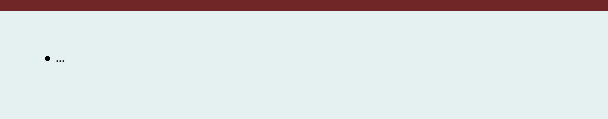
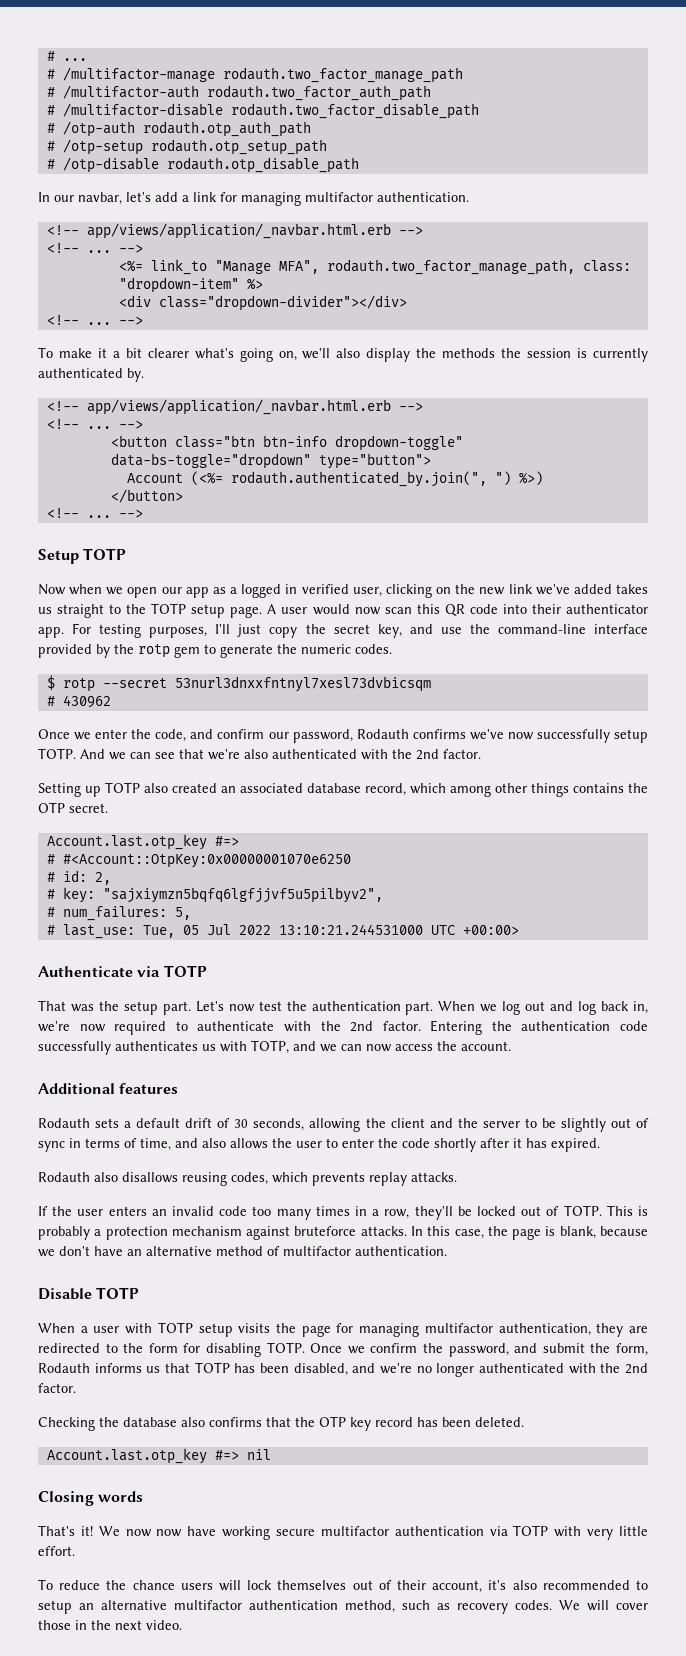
[56,60,66,62] ... -> [46,51,87,61] [46,67,463,83] [46,85,431,101] [46,103,479,119] [46,121,311,137] [46,139,327,155] [46,157,359,173] [38,192,469,206] [46,223,423,239] [46,243,143,253] [118,259,631,275] [118,277,263,293] [118,295,407,311] [46,315,143,325] [38,347,648,362] [38,368,144,382] [46,399,423,415] [46,419,143,429] [110,435,463,451] [110,453,431,469] [126,471,543,487] [110,489,183,503] [46,508,143,518] [38,548,127,564] [38,584,648,598] [38,603,648,618] [38,623,648,638] [38,644,392,658] [46,675,431,692] [46,695,111,708] [38,729,648,743] [38,748,481,760] [38,782,648,797] [38,802,108,813] [46,834,239,850] [46,854,351,868] [46,870,111,885] [46,887,383,903] [46,906,191,921] [46,924,519,939] [38,965,207,977] [38,1000,649,1015] [38,1020,648,1035] [38,1040,511,1055] [38,1083,179,1094] [38,1118,649,1132] [38,1138,600,1152] [38,1172,457,1186] [38,1205,648,1220] [38,1226,648,1240] [38,1246,447,1257] [38,1287,140,1300] [38,1322,648,1337] [38,1342,649,1357] [38,1362,648,1377] [38,1383,76,1393] [38,1416,524,1431] [46,1448,271,1464] [38,1491,144,1506] [38,1525,648,1540] [38,1546,75,1556] [38,1579,648,1593] [38,1600,648,1614] [38,1620,182,1630] # ... // # /multifactor-manage rodauth.two_factor_manage_path // # /multifactor-auth rodauth.two_factor_auth_path // # /multifactor-disable rodauth.two_factor_disable_path // # /otp-auth rodauth.otp_auth_path // # /otp-setup rodauth.otp_setup_path // # /otp-disable rodauth.otp_disable_path // In our navbar, let's add a link for managing multifactor authentication. // <!-- app/views/application/_navbar.html.erb --> // <!-- ... --> // <%= link_to "Manage MFA", rodauth.two_factor_manage_path, class: "dropdown-item" %> // <div class="dropdown-divider"></div> // <!-- ... --> // To make it a bit clearer what's going on, we'll also display the methods the session is currently authenticated by. // <!-- app/views/application/_navbar.html.erb --> // <!-- ... --> // <button class="btn btn-info dropdown-toggle" data-bs-toggle="dropdown" type="button"> // Account (<%= rodauth.authenticated_by.join(", ") %>) // </button> // <!-- ... --> // Setup TOTP // Now when we open our app as a logged in verified user, clicking on the new link we've added takes us straight to the TOTP setup page. A user would now scan this QR code into their authenticator app. For testing purposes, I'll just copy the secret key, and use the command-line interface provided by the rotp gem to generate the numeric codes. // $ rotp --secret 53nurl3dnxxfntnyl7xesl73dvbicsqm // # 430962 // Once we enter the code, and confirm our password, Rodauth confirms we've now successfully setup TOTP. And we can see that we're also authenticated with the 2nd factor. // Setting up TOTP also created an associated database record, which among other things contains the OTP secret. // Account.last.otp_key #=> // # #<Account::OtpKey:0x00000001070e6250 // # id: 2, // # key: "sajxiymzn5bqfq6lgfjjvf5u5pilbyv2", // # num_failures: 5, // # last_use: Tue, 05 Jul 2022 13:10:21.244531000 UTC +00:00> // Authenticate via TOTP // That was the setup part. Let's now test the authentication part. When we log out and log back in, we're now required to authenticate with the 2nd factor. Entering the authentication code successfully authenticates us with TOTP, and we can now access the account. // Additional features // Rodauth sets a default drift of 30 seconds, allowing the client and the server to be slightly out of sync in terms of time, and also allows the user to enter the code shortly after it has expired. // Rodauth also disallows reusing codes, which prevents replay attacks. // If the user enters an invalid code too many times in a row, they'll be locked out of TOTP. This is probably a protection mechanism against bruteforce attacks. In this case, the page is blank, because we don't have an alternative method of multifactor authentication. // Disable TOTP // When a user with TOTP setup visits the page for managing multifactor authentication, they are redirected to the form for disabling TOTP. Once we confirm the password, and submit the form, Rodauth informs us that TOTP has been disabled, and we're no longer authenticated with the 2nd factor. // Checking the database also confirms that the OTP key record has been deleted. // Account.last.otp_key #=> nil // Closing words // That's it! We now now have working secure multifactor authentication via TOTP with very little effort. // To reduce the chance users will lock themselves out of their account, it's also recommended to setup an alternative multifactor authentication method, such as recovery codes. We will cover those in the next video.

